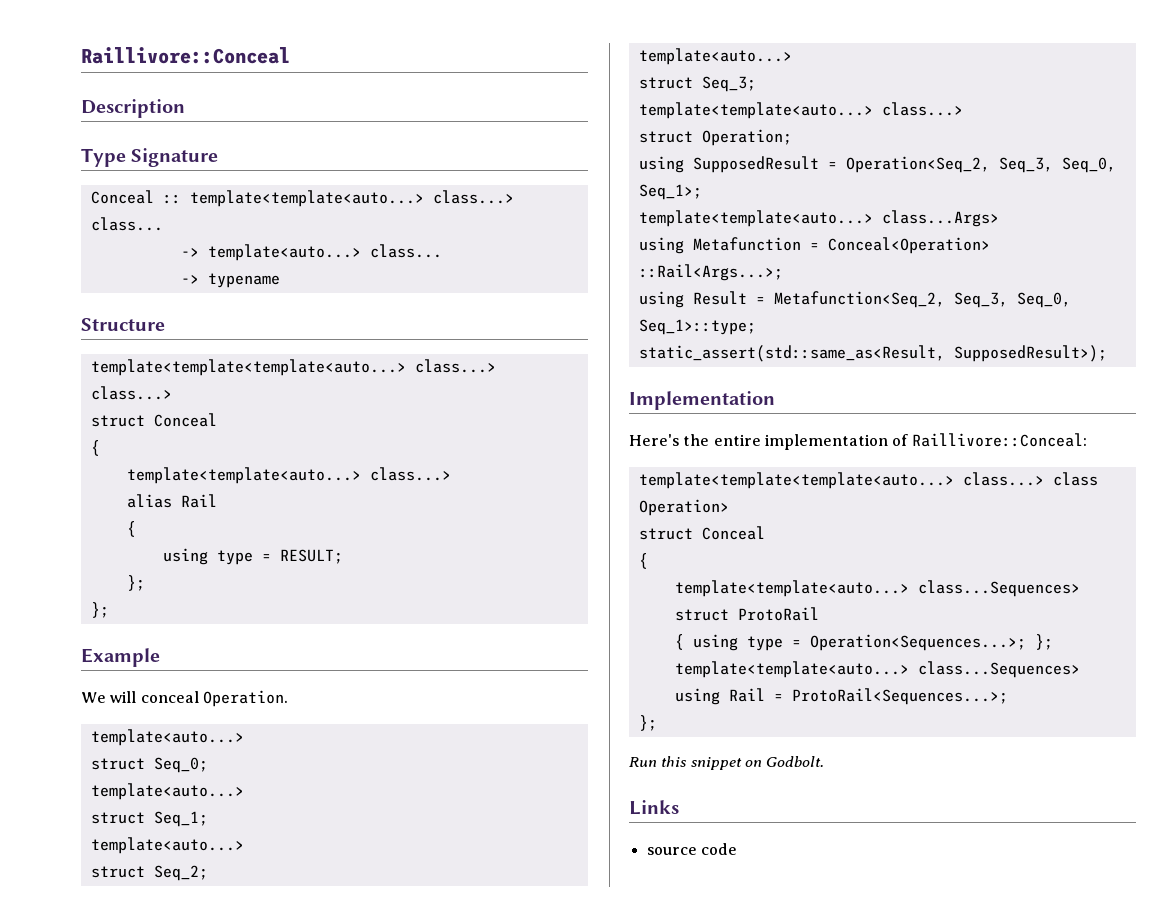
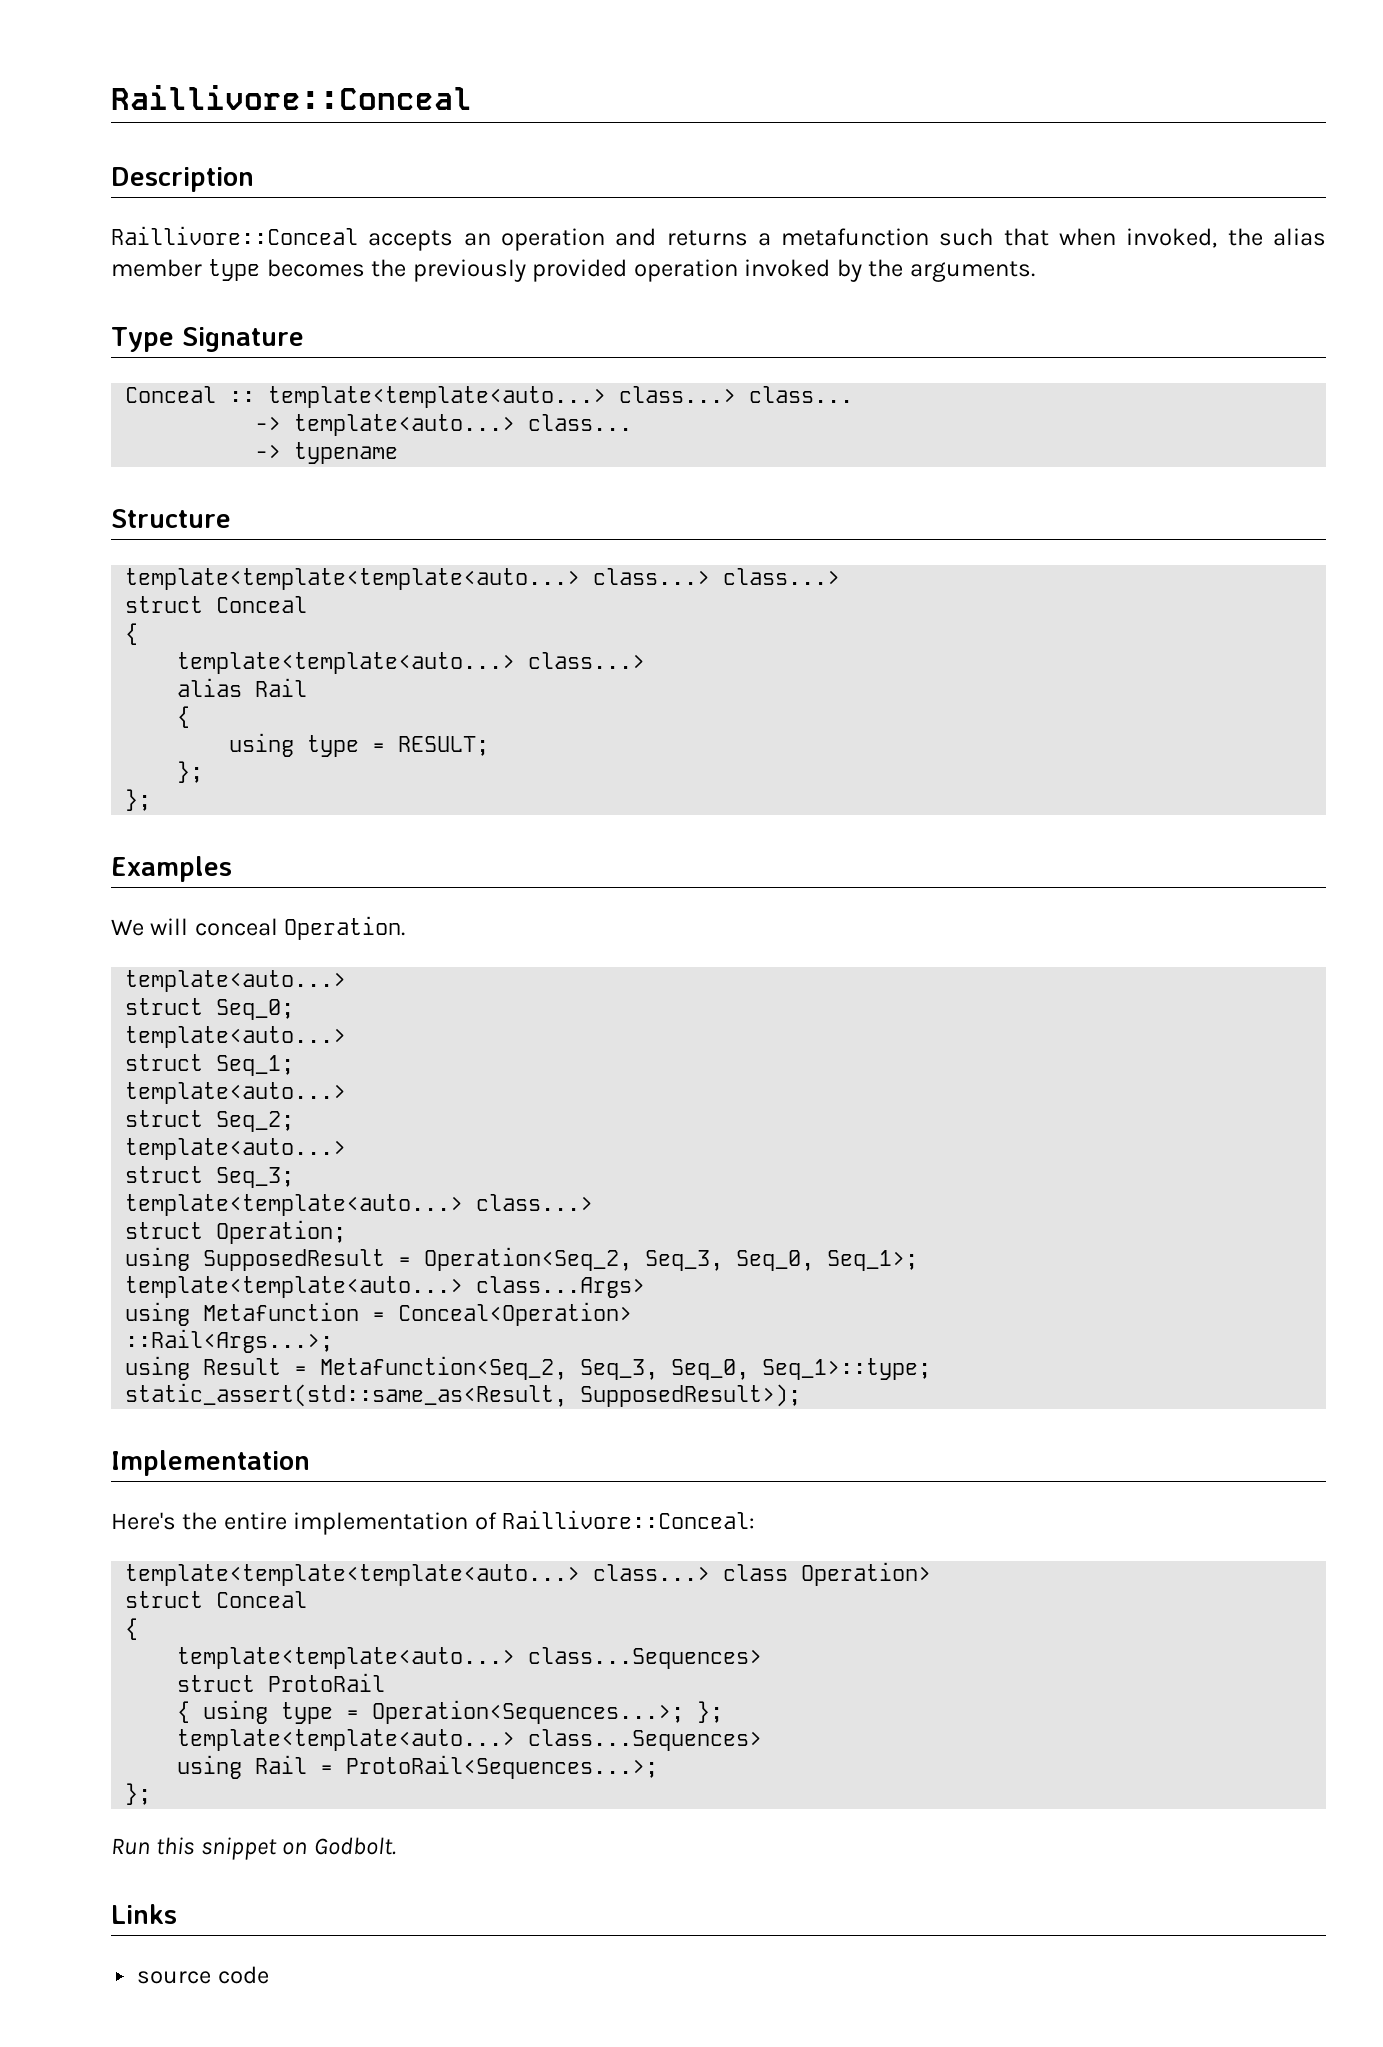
(185, 108) none -> [111,226,1326,251] [111,259,1035,282] // Raillivore::Conceal accepts an operation and returns a metafunction such that when invoked, the alias member type becomes the previously provided operation invoked by the arguments.
[81,648,160,667] Example -> [111,856,232,882] Examples

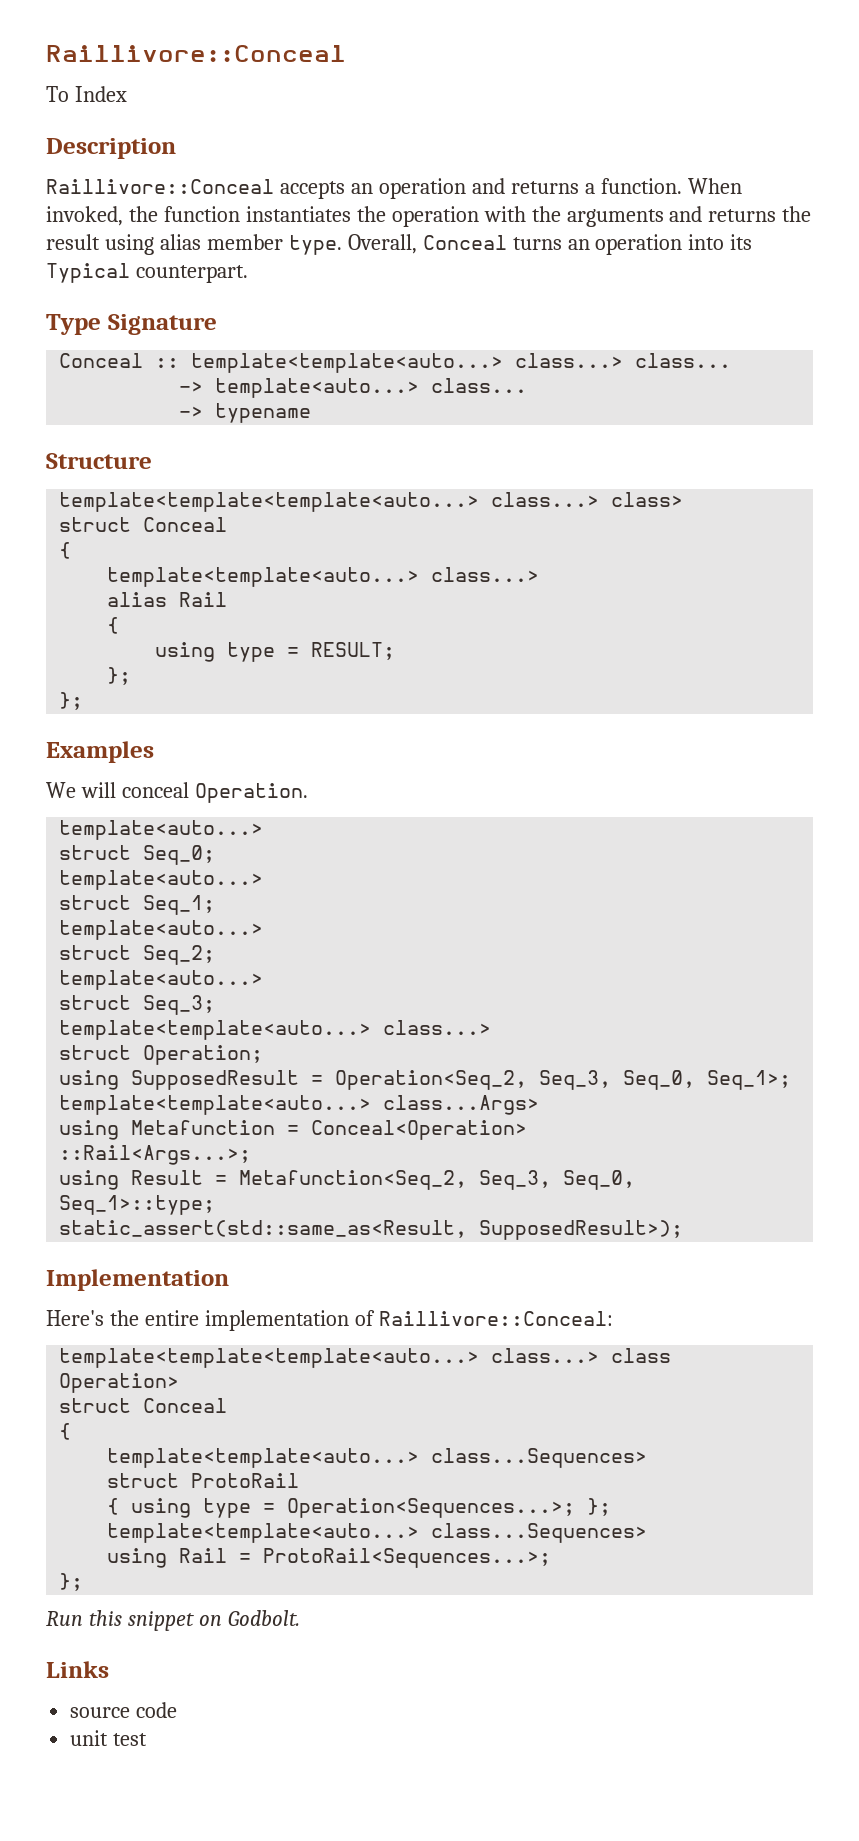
[111,85,472,110] Raillivore::Conceal -> [46,45,346,62] [46,86,127,102] Raillivore::Conceal // To Index
[781,228,1326,248] [111,259,1035,282] metafunction such that when invoked, the alias member type becomes the previously provided operation invoked by the arguments. -> [600,178,742,194] [46,206,812,227] [46,234,753,255] [46,263,248,283] function. When invoked, the function instantiates the operation with the arguments and returns the result using alias member type. Overall, Conceal turns an operation into its Typical counterpart.
[723,568,841,585] class...> -> [611,492,684,507] class>
(269, 1975) none -> [70,1730,148,1746] // unit test

